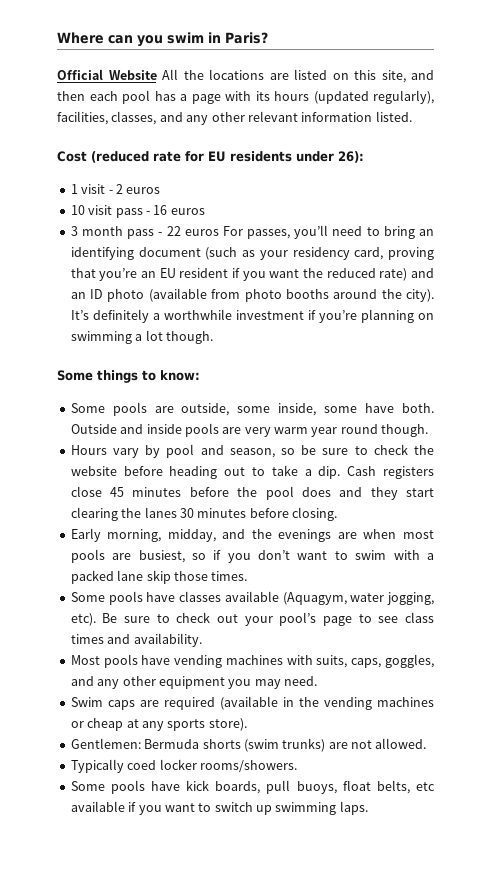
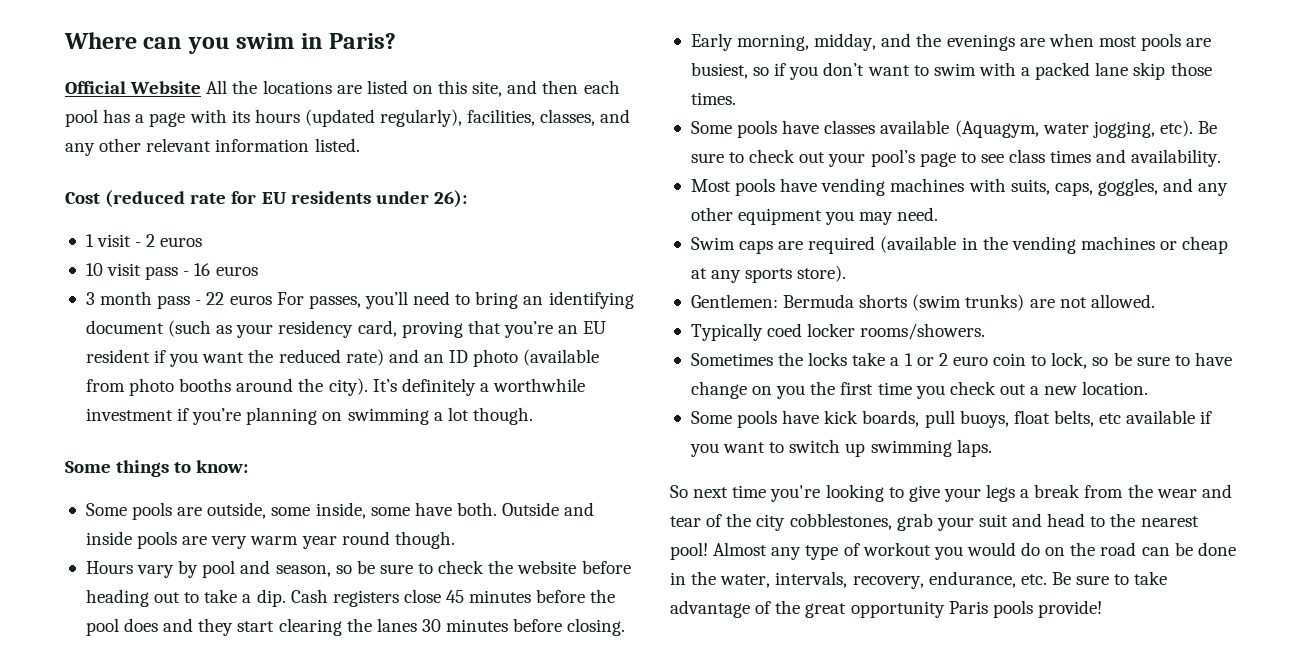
(297, 766) none -> [690,352,1232,369] [690,381,1149,399] // Sometimes the locks take a 1 or 2 euro coin to lock, so be sure to have change on you the first time you check out a new location.
(368, 808) none -> [670,484,1232,502] [670,513,1199,531] [670,542,1236,560] [670,571,1168,589] [670,600,1102,618] // So next time you're looking to give your legs a break from the wear and tear of the city cobblestones, grab your suit and head to the nearest pool! Almost any type of workout you would do on the road can be done in the water, intervals, recovery, endurance, etc. Be sure to take advantage of the great opportunity Paris pools provide!

